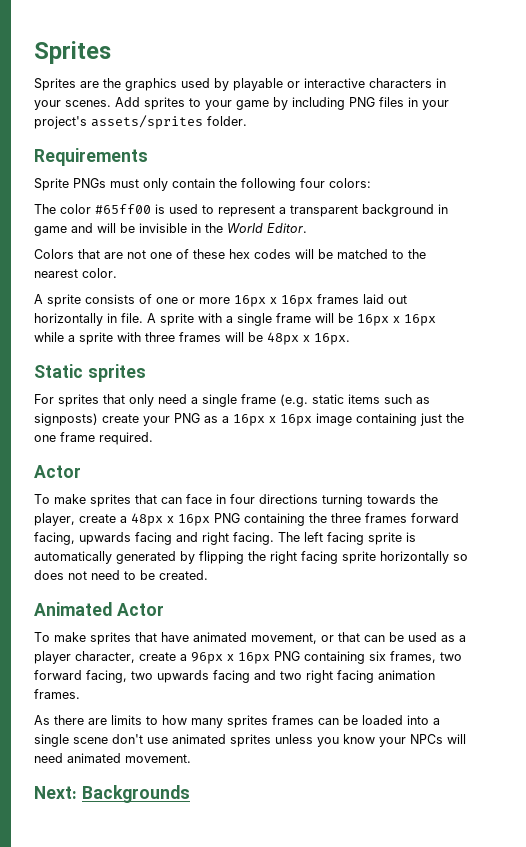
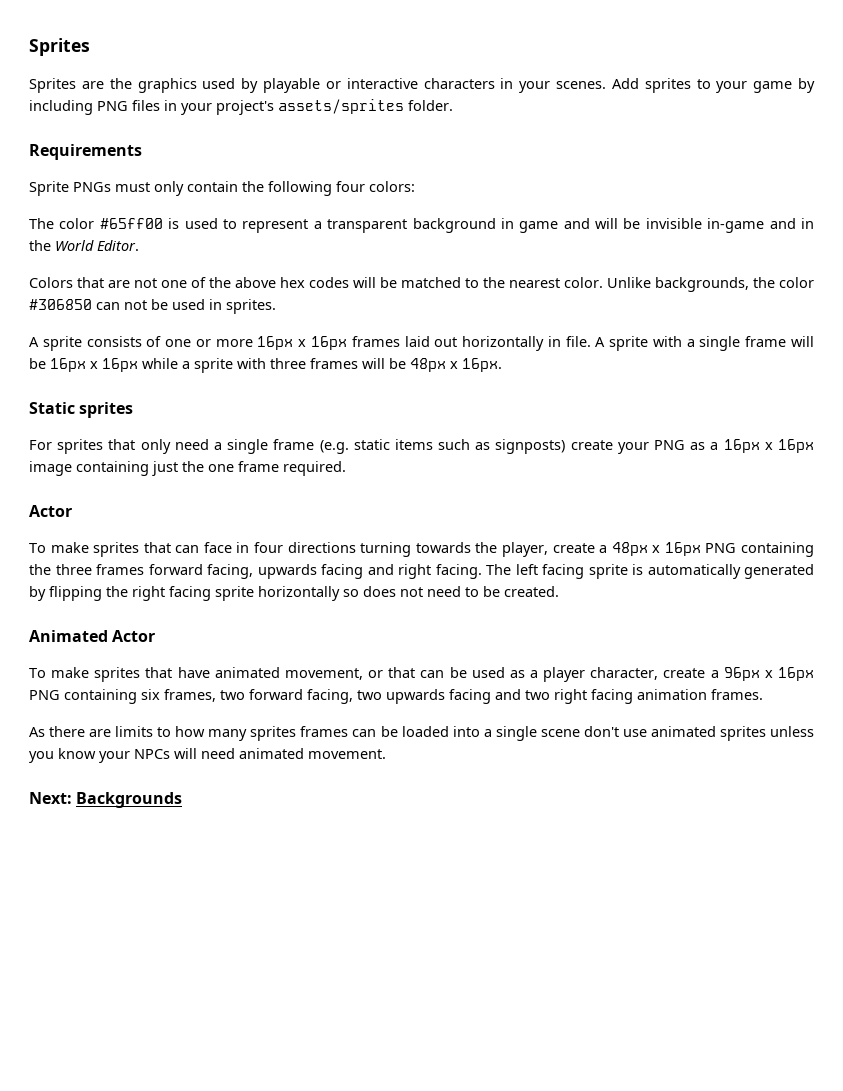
(187, 228) none -> [707,218,796,233] in-game and
[193,249,225,259] these -> [209,277,276,288] the above
(117, 273) none -> [607,277,814,292] [29,299,276,314] Unlike backgrounds, the color #306850 can not be used in sprites.

